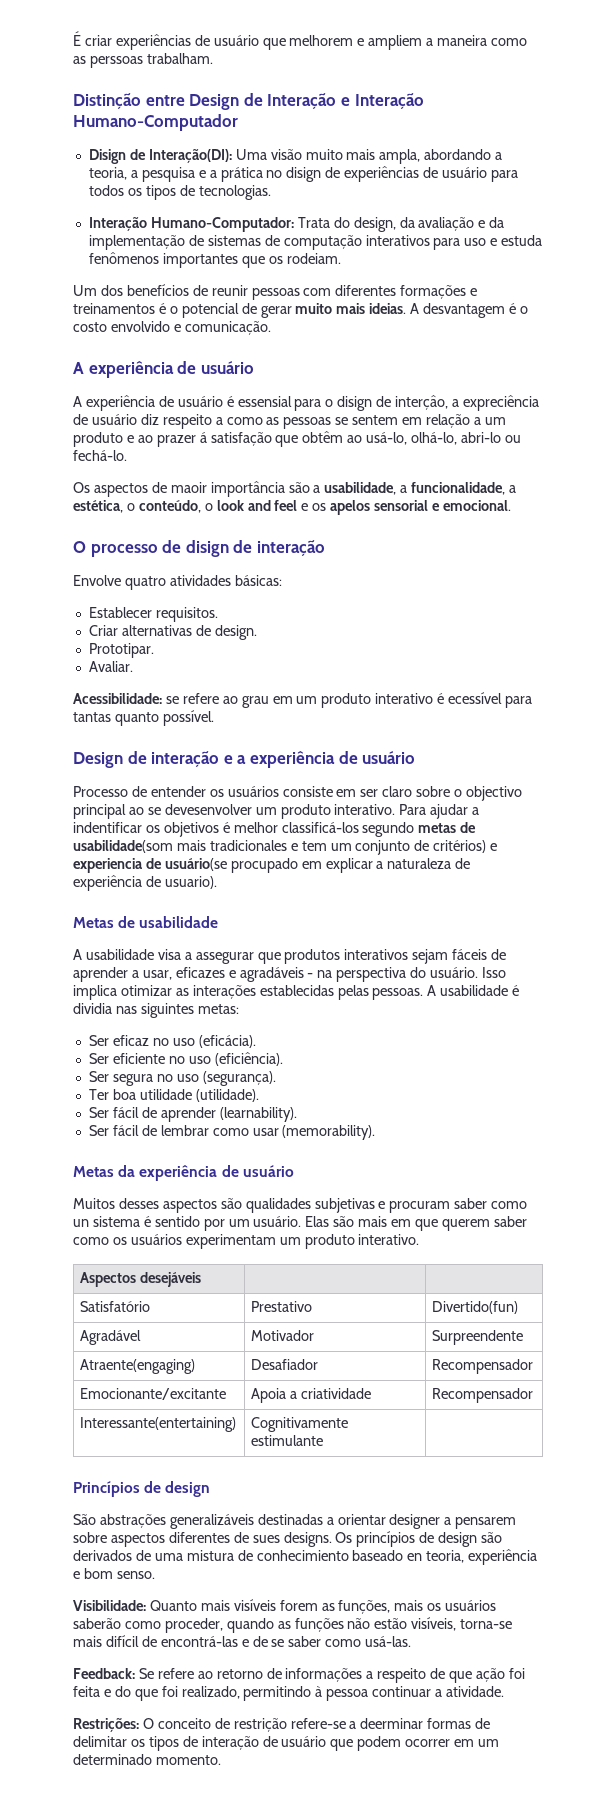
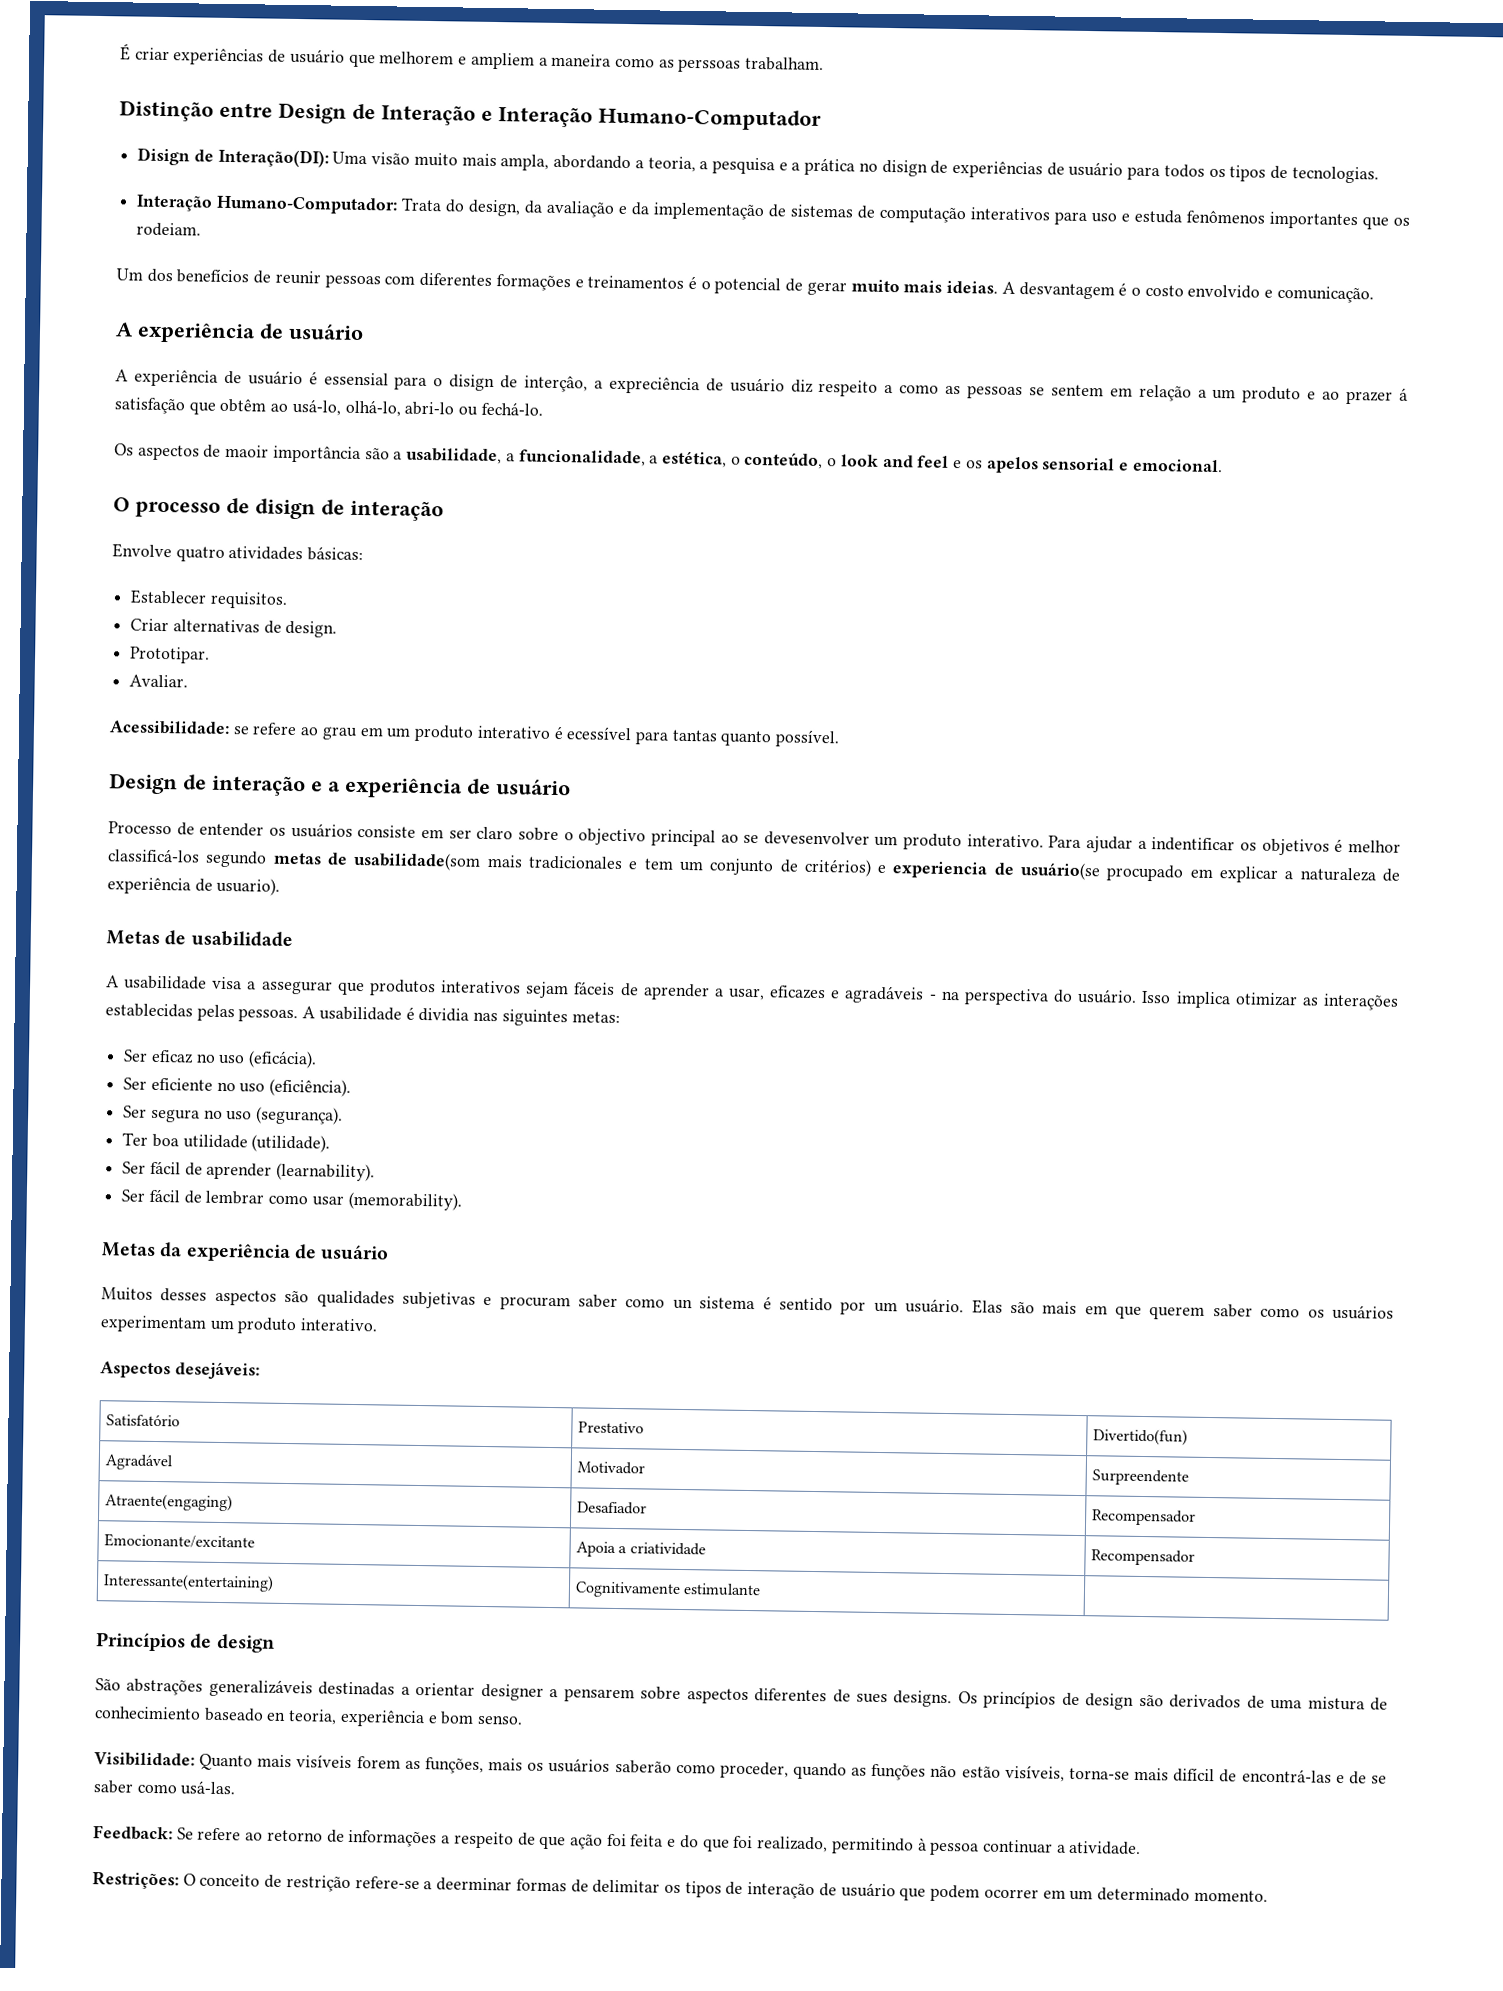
[80,1272,202,1287] // Aspectos desejáveis | | -> [100,1361,260,1380] // Aspectos desejáveis:

